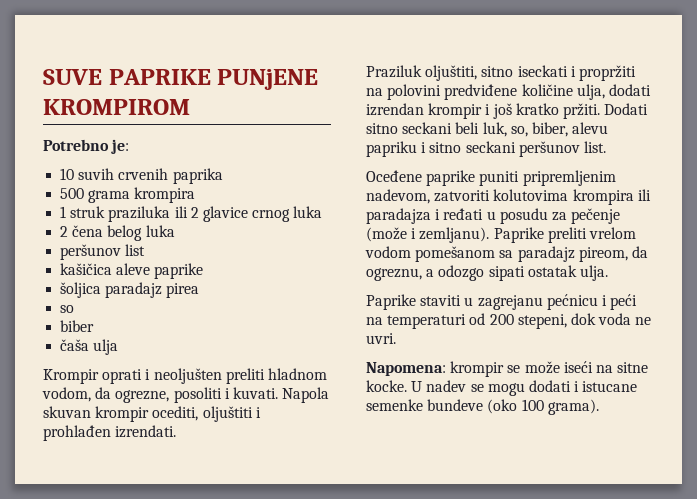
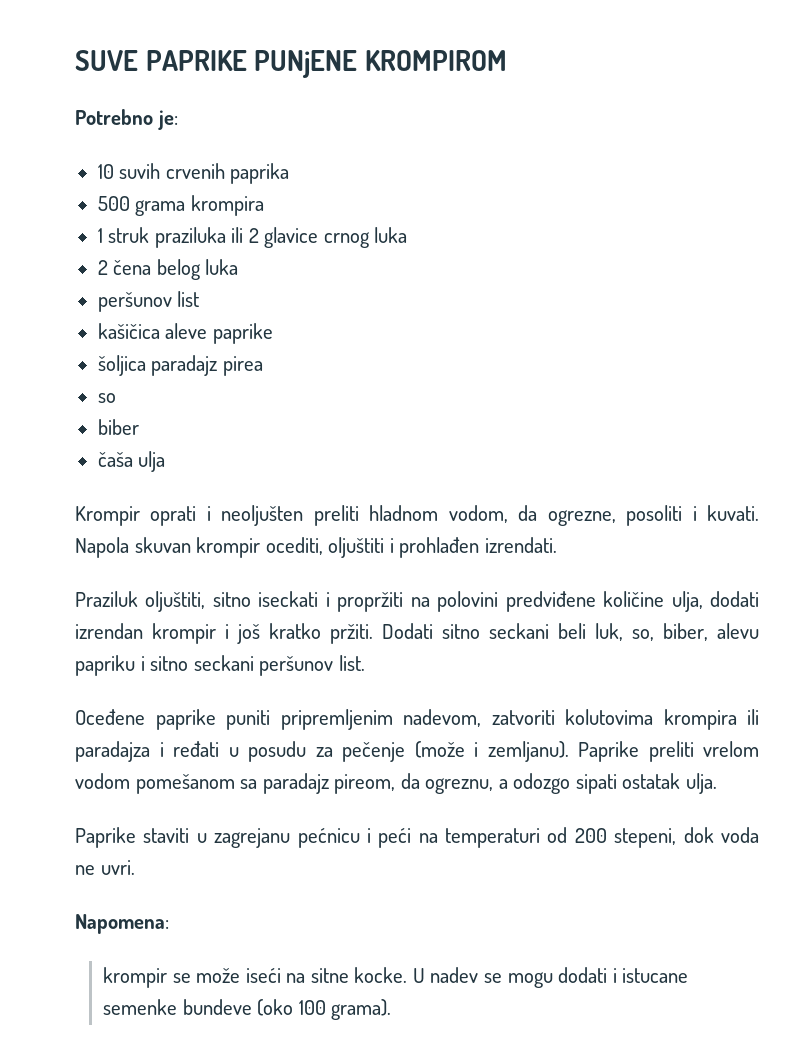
(446, 369) none -> (169, 924) //

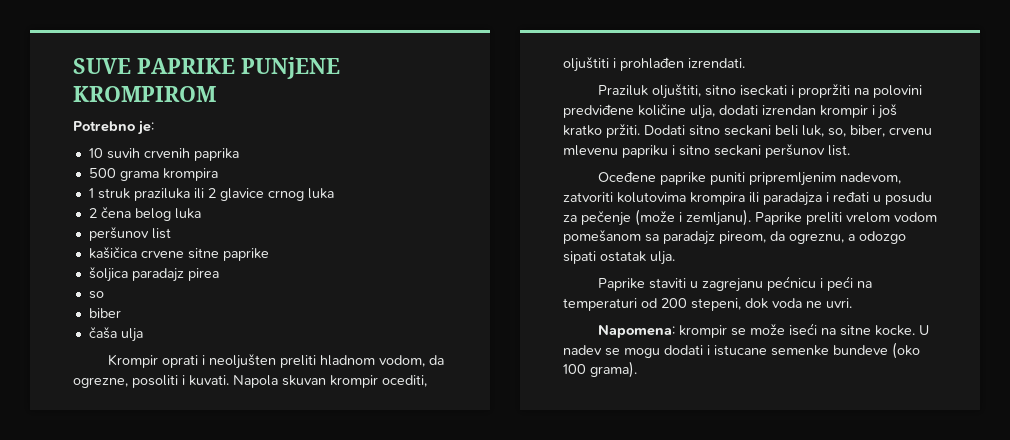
[165,323,208,339] aleve -> [140,248,219,259] crvene sitne
[717,623,759,639] alevu -> [889,127,932,135] [563,145,618,156] crvenu mlevenu
(169, 924) // -> (676, 331) none

